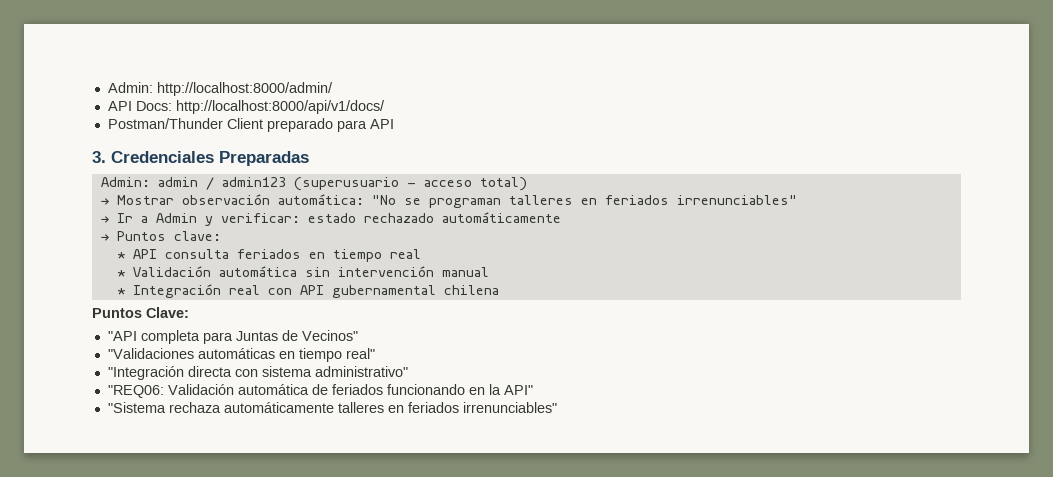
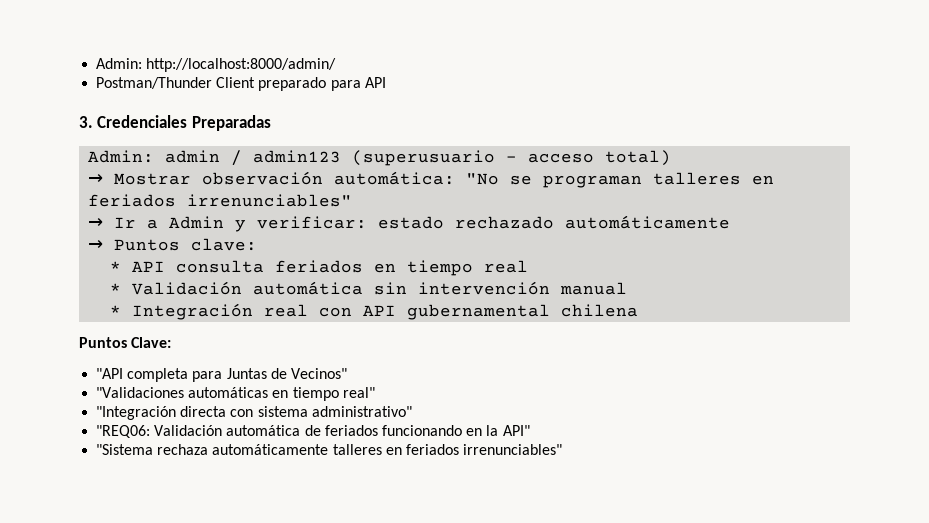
[107,100,385,114] // API Docs: http://localhost:8000/api/v1/docs/ -> (337, 65) none

